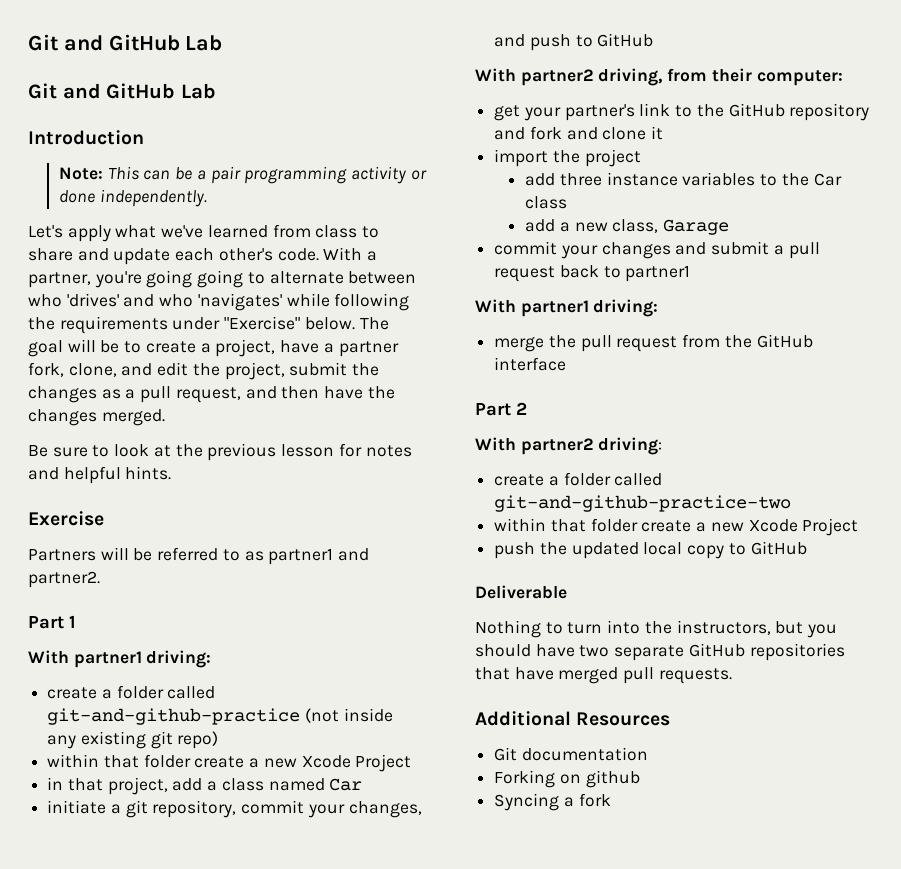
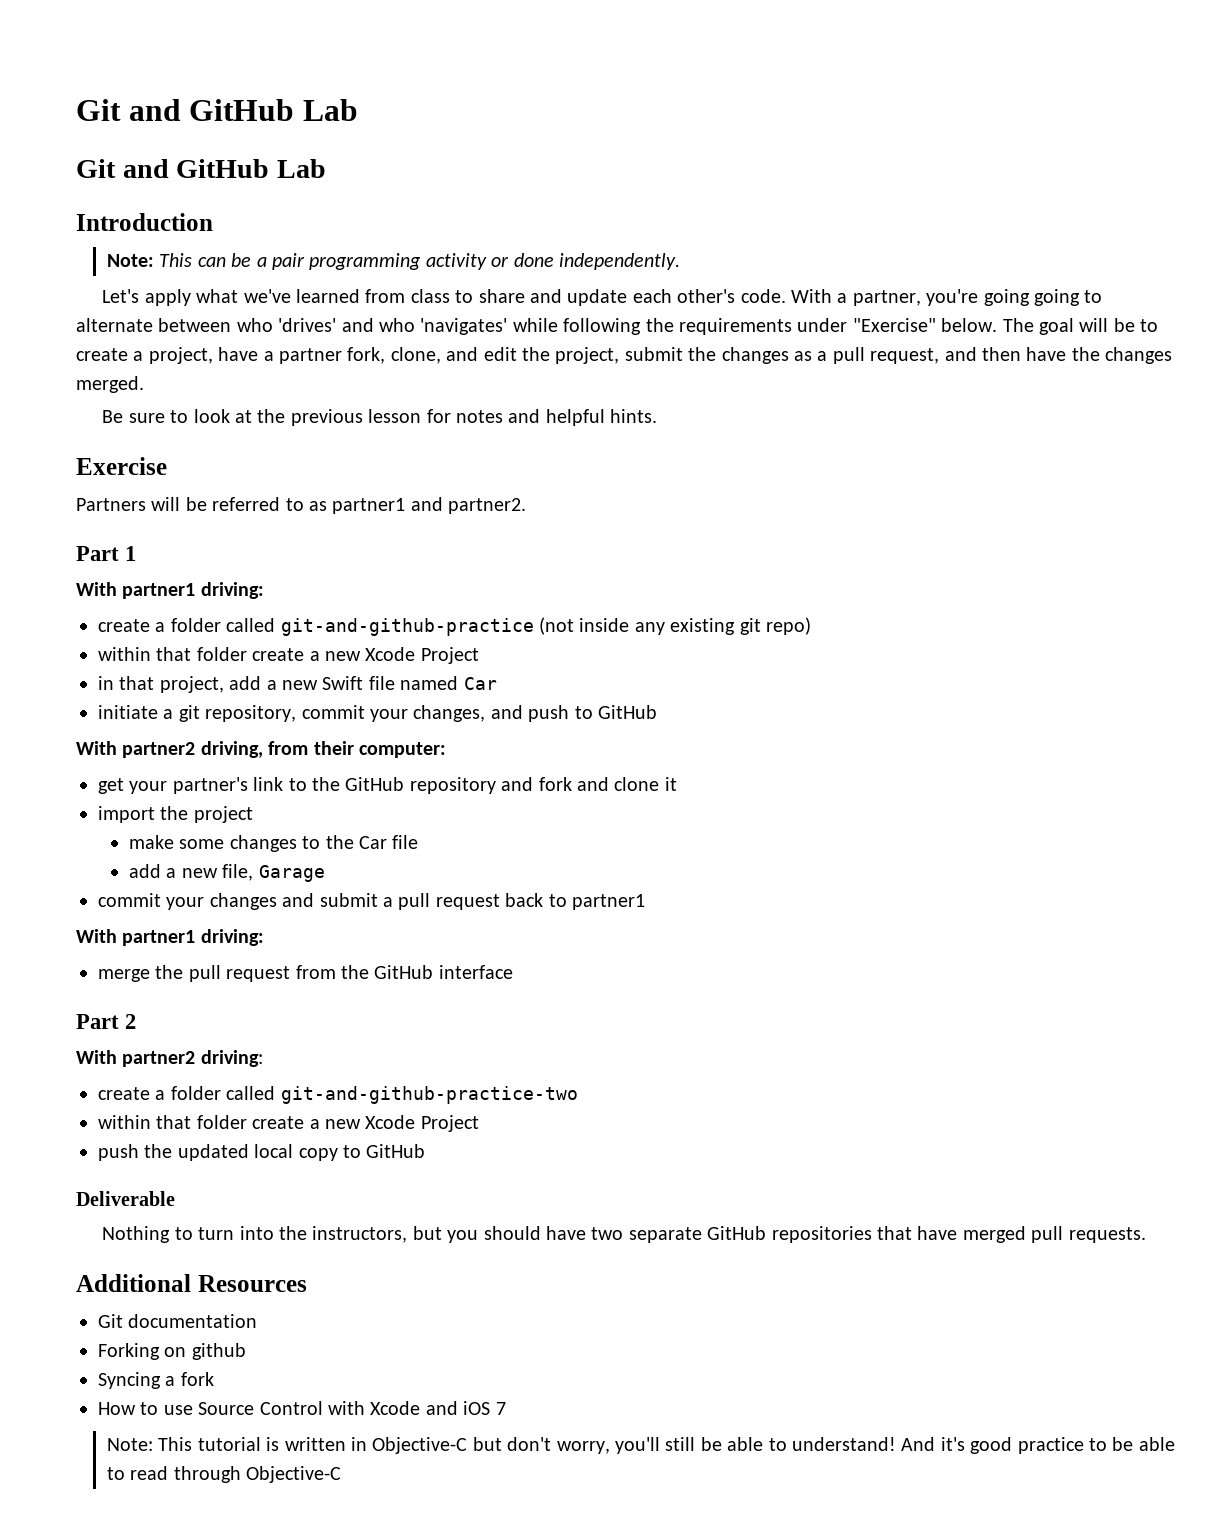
[221,778,264,791] class -> [282,676,395,690] new Swift file
[525,172,756,186] add three instance variables -> [128,835,297,852] make some changes
[525,196,568,209] [525,219,659,233] class // add a new class, -> [392,835,419,849] [128,864,254,881] file // add a new file,
(611, 800) none -> [98,1401,506,1415] [106,1437,1175,1454] [106,1466,342,1483] // How to use Source Control with Xcode and iOS 7 // Note: This tutorial is written in Objective-C but don't worry, you'll still be able to understand! And it's good practice to be able to read through Objective-C

